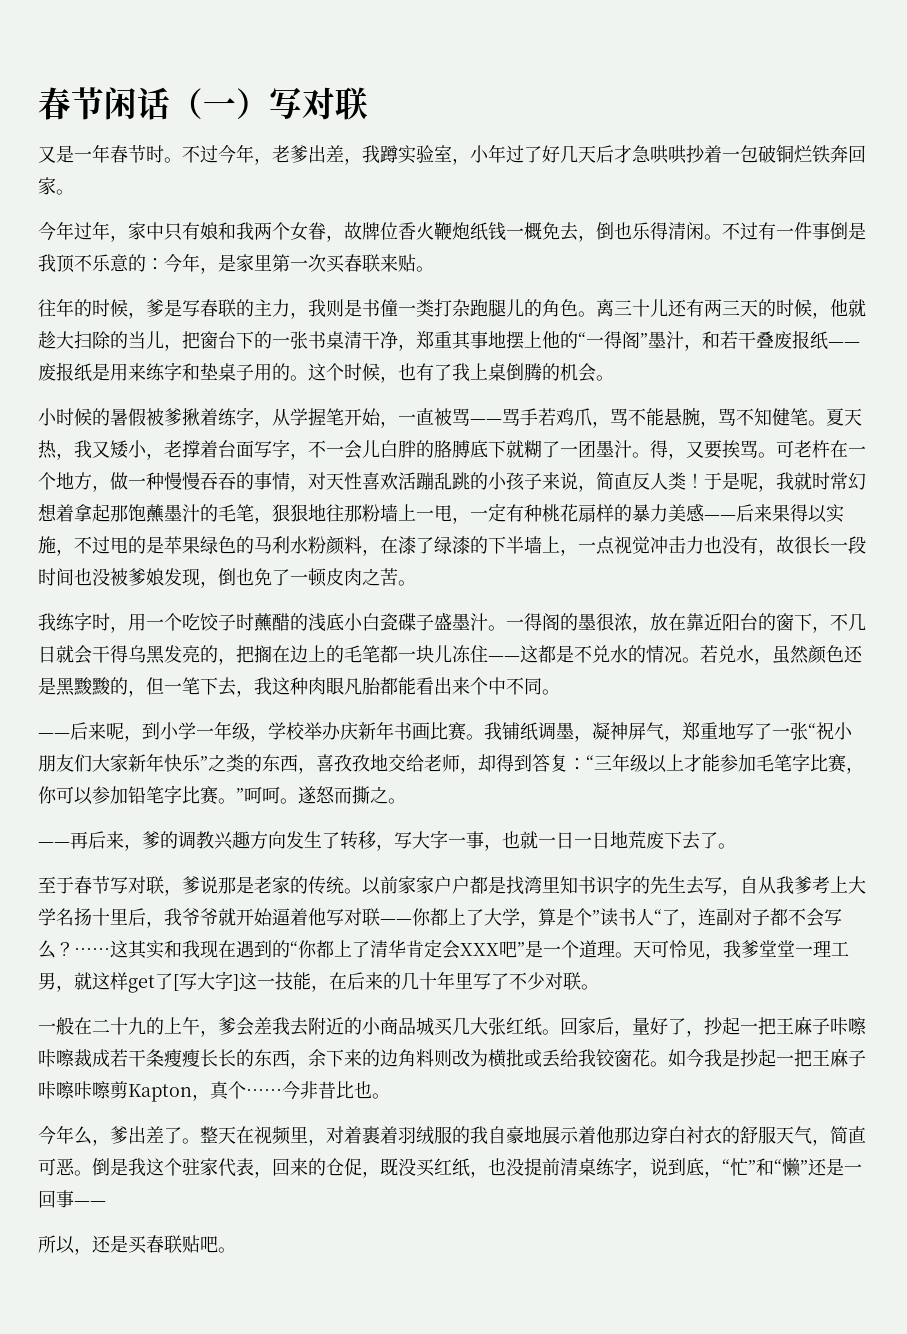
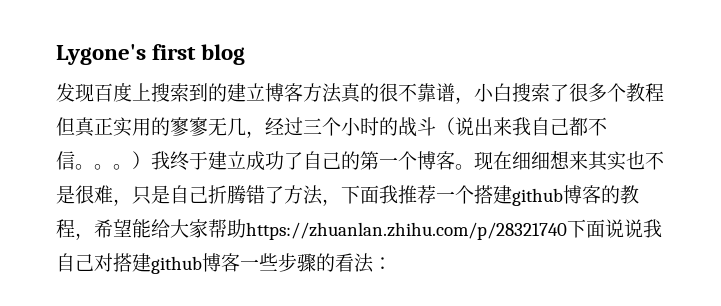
[38,87,368,120] [38,144,866,165] [38,177,74,195] [38,221,866,242] [38,253,434,274] [38,298,866,319] [38,330,860,351] [38,362,614,383] [38,407,862,428] [38,439,866,460] [38,472,866,492] [38,503,844,524] [38,536,866,556] [38,568,416,588] [38,612,866,633] [38,645,863,665] [38,677,560,697] [38,721,853,742] [38,753,864,774] [38,785,406,805] [38,830,736,851] [38,875,866,896] [38,907,842,928] [38,939,849,960] [38,971,599,993] [38,1016,866,1037] [38,1048,866,1069] [38,1081,390,1102] [38,1125,866,1146] [38,1157,862,1178] [38,1190,106,1208] [38,1235,236,1255] 春节闲话（一）写对联 // 又是一年春节时。不过今年，老爹出差，我蹲实验室，小年过了好几天后才急哄哄抄着一包破铜烂铁奔回家。 // 今年过年，家中只有娘和我两个女眷，故牌位香火鞭炮纸钱一概免去，倒也乐得清闲。不过有一件事倒是我顶不乐意的：今年，是家里第一次买春联来贴。 // 往年的时候，爹是写春联的主力，我则是书僮一类打杂跑腿儿的角色。离三十儿还有两三天的时候，他就趁大扫除的当儿，把窗台下的一张书桌清干净，郑重其事地摆上他的“一得阁”墨汁，和若干叠废报纸——废报纸是用来练字和垫桌子用的。这个时候，也有了我上桌倒腾的机会。 // 小时候的暑假被爹揪着练字，从学握笔开始，一直被骂——骂手若鸡爪，骂不能悬腕，骂不知健笔。夏天热，我又矮小，老撑着台面写字，不一会儿白胖的胳膊底下就糊了一团墨汁。得，又要挨骂。可老杵在一个地方，做一种慢慢吞吞的事情，对天性喜欢活蹦乱跳的小孩子来说，简直反人类！于是呢，我就时常幻想着拿起那饱蘸墨汁的毛笔，狠狠地往那粉墙上一甩，一定有种桃花扇样的暴力美感——后来果得以实施，不过甩的是苹果绿色的马利水粉颜料，在漆了绿漆的下半墙上，一点视觉冲击力也没有，故很长一段时间也没被爹娘发现，倒也免了一顿皮肉之苦。 // 我练字时，用一个吃饺子时蘸醋的浅底小白瓷碟子盛墨汁。一得阁的墨很浓，放在靠近阳台的窗下，不几日就会干得乌黑发亮的，把搁在边上的毛笔都一块儿冻住——这都是不兑水的情况。若兑水，虽然颜色还是黑黢黢的，但一笔下去，我这种肉眼凡胎都能看出来个中不同。 // ——后来呢，到小学一年级，学校举办庆新年书画比赛。我铺纸调墨，凝神屏气，郑重地写了一张“祝小朋友们大家新年快乐”之类的东西，喜孜孜地交给老师，却得到答复：“三年级以上才能参加毛笔字比赛，你可以参加铅笔字比赛。”呵呵。遂怒而撕之。 // ——再后来，爹的调教兴趣方向发生了转移，写大字一事，也就一日一日地荒废下去了。 // 至于春节写对联，爹说那是老家的传统。以前家家户户都是找湾里知书识字的先生去写，自从我爹考上大学名扬十里后，我爷爷就开始逼着他写对联——你都上了大学，算是个”读书人“了，连副对子都不会写么？……这其实和我现在遇到的“你都上了清华肯定会XXX吧”是一个道理。天可怜见，我爹堂堂一理工男，就这样get了[写大字]这一技能，在后来的几十年里写了不少对联。 // 一般在二十九的上午，爹会差我去附近的小商品城买几大张红纸。回家后，量好了，抄起一把王麻子咔嚓咔嚓裁成若干条瘦瘦长长的东西，余下来的边角料则改为横批或丢给我铰窗花。如今我是抄起一把王麻子咔嚓咔嚓剪Kapton，真个……今非昔比也。 // 今年么，爹出差了。整天在视频里，对着裹着羽绒服的我自豪地展示着他那边穿白衬衣的舒服天气，简直可恶。倒是我这个驻家代表，回来的仓促，既没买红纸，也没提前清桌练字，说到底，“忙”和“懒”还是一回事—— // 所以，还是买春联贴吧。 -> [56,44,246,65] [56,83,664,104] [56,117,607,138] [56,150,664,171] [56,185,639,206] [56,219,662,240] [56,253,392,274] Lygone's first blog // 发现百度上搜索到的建立博客方法真的很不靠谱，小白搜索了很多个教程但真正实用的寥寥无几，经过三个小时的战斗（说出来我自己都不信。。。）我终于建立成功了自己的第一个博客。现在细细想来其实也不是很难，只是自己折腾错了方法，下面我推荐一个搭建github博客的教程，希望能给大家帮助https://zhuanlan.zhihu.com/p/28321740下面说说我自己对搭建github博客一些步骤的看法：

